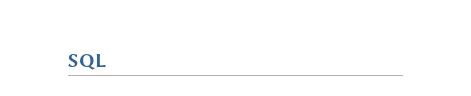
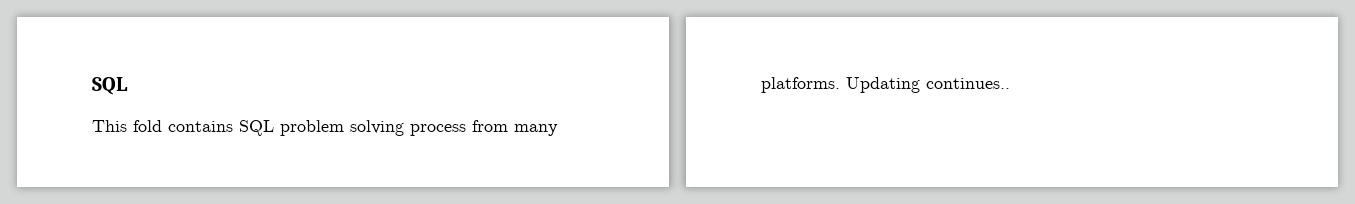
[68,54,106,70] SQL -> [92,77,128,95] [92,120,558,136] [761,77,1010,93] SQL // This fold contains SQL problem solving process from many platforms. Updating continues..

